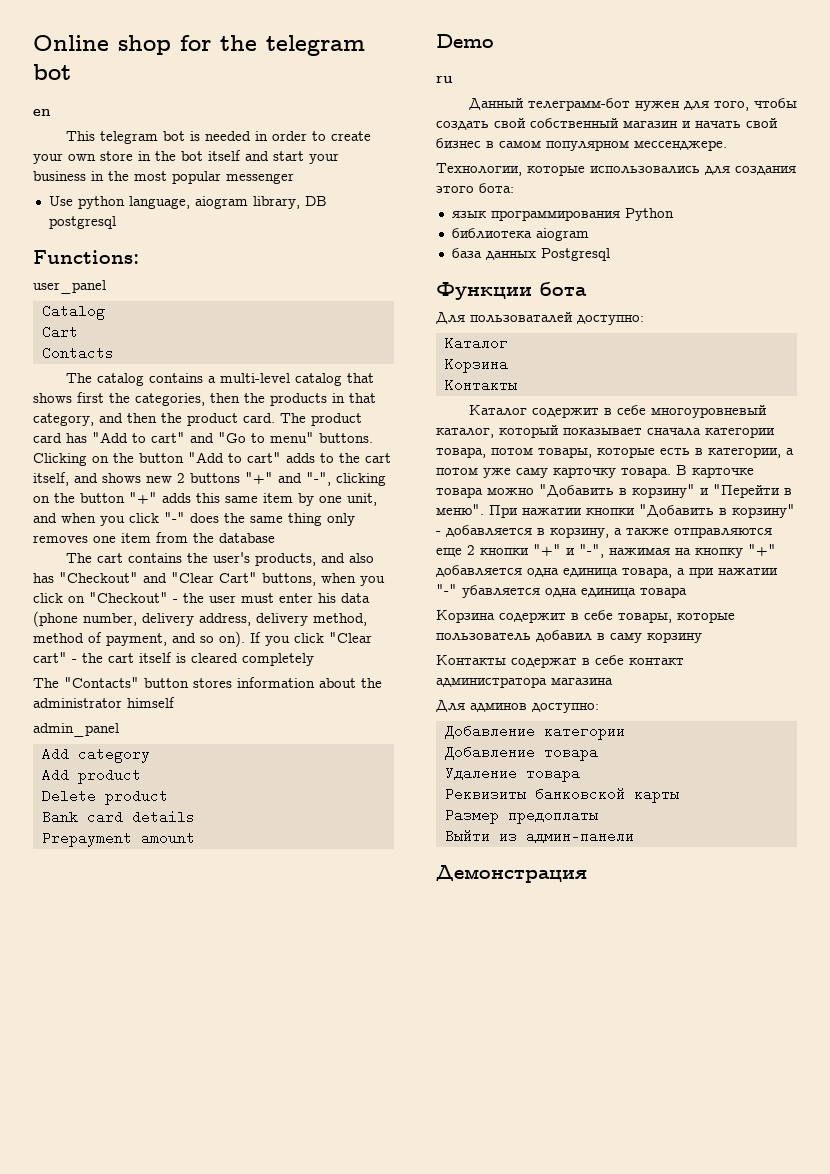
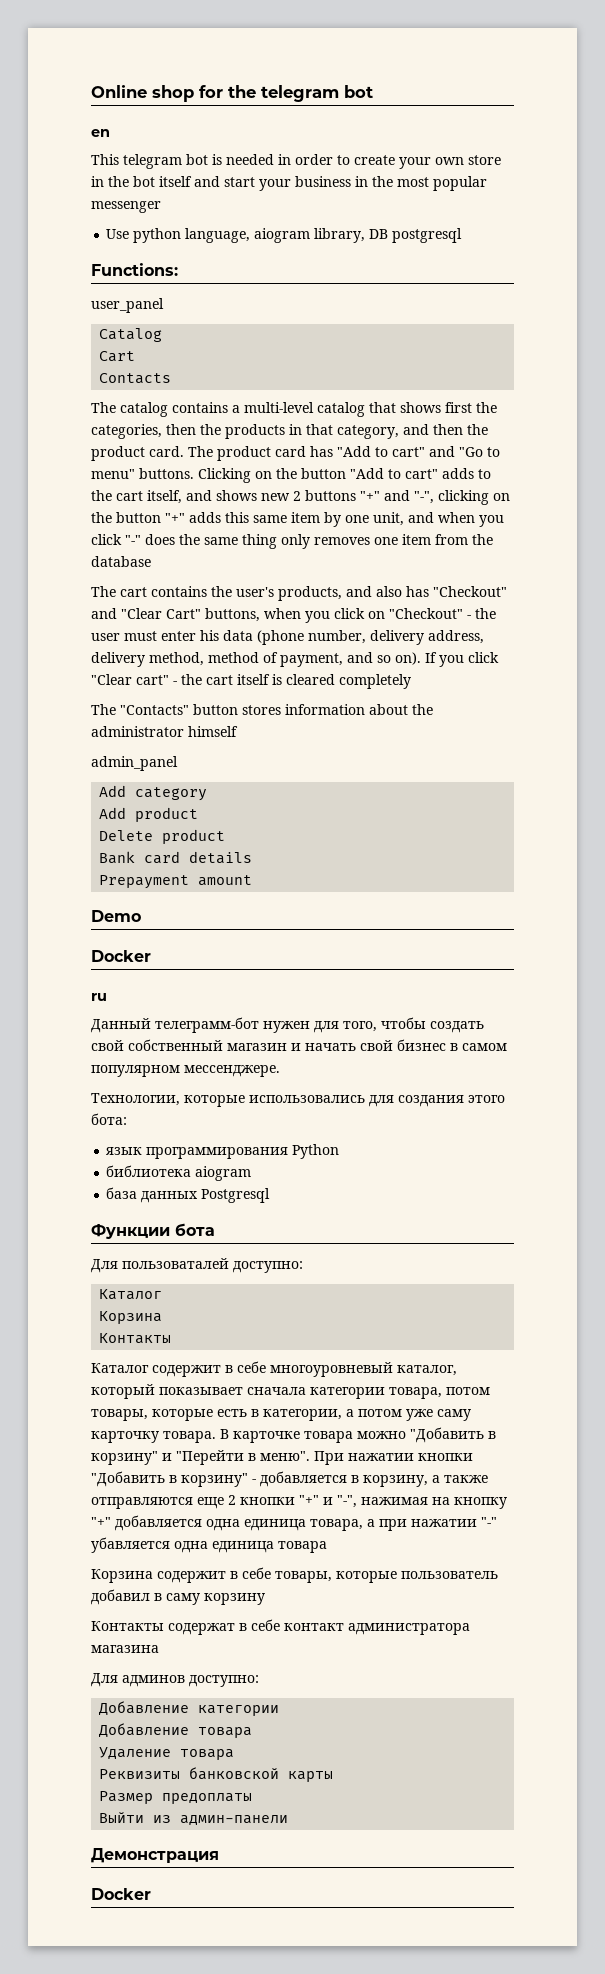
(494, 41) none -> [91,950,151,962] // Docker
(587, 874) none -> [91,1888,151,1900] // Docker

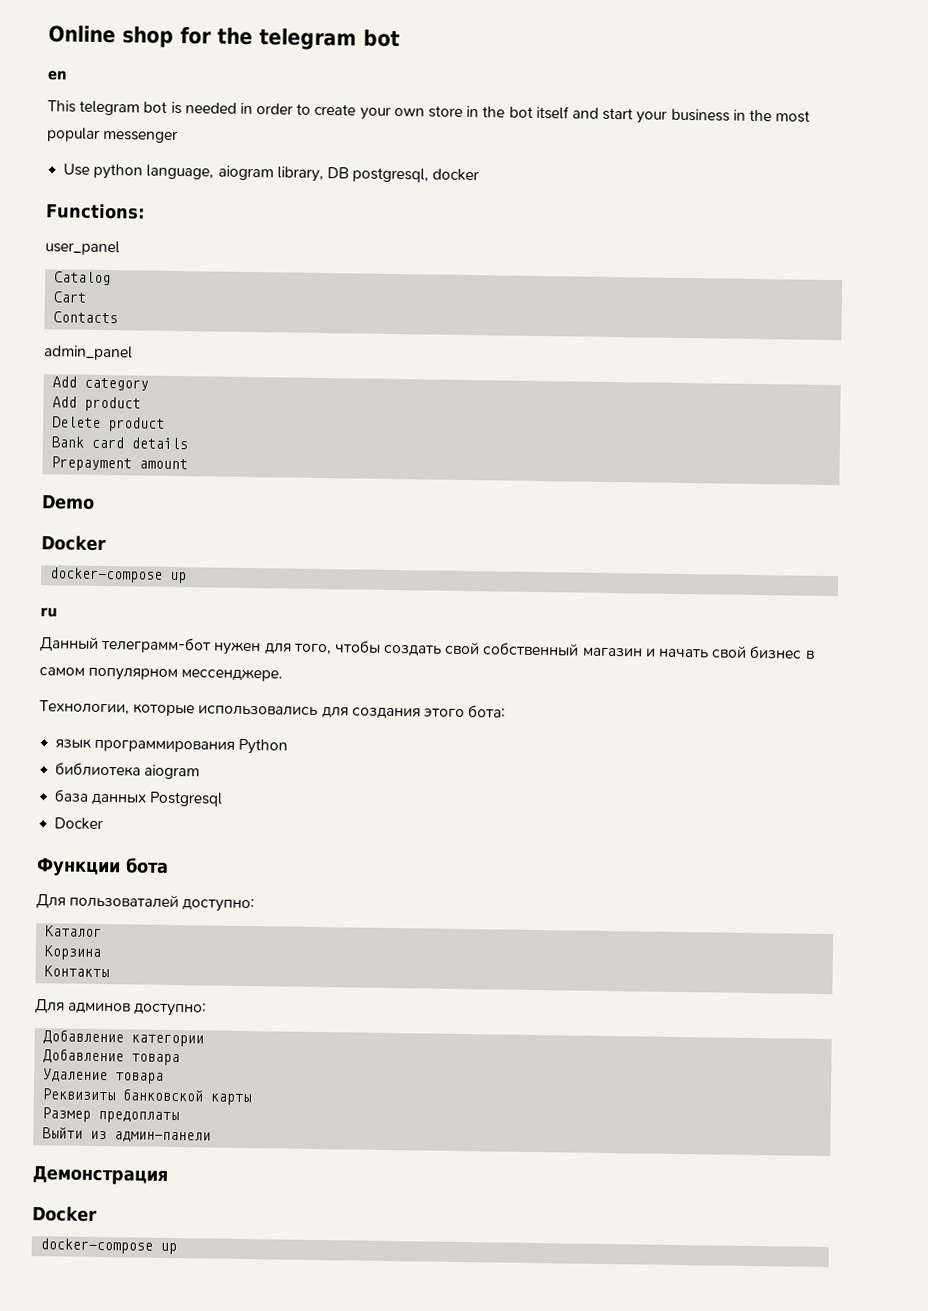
[392,228,463,243] postgresql -> [352,167,480,183] postgresql, docker
[91,402,497,417] [91,424,488,439] [91,446,500,461] [91,468,491,483] [91,490,510,505] [91,512,504,527] [91,534,493,549] [91,556,151,567] [91,586,507,601] [91,608,496,623] [91,630,484,645] [91,652,499,667] [91,674,411,689] [91,704,433,715] [91,726,238,737] // The catalog contains a multi-level catalog that shows first the categories, then the products in that category, and then the product card. The product card has "Add to cart" and "Go to menu" buttons. Clicking on the button "Add to cart" adds to the cart itself, and shows new 2 buttons "+" and "-", clicking on the button "+" adds this same item by one unit, and when you click "-" does the same thing only removes one item from the database // The cart contains the user's products, and also has "Checkout" and "Clear Cart" buttons, when you click on "Checkout" - the user must enter his data (phone number, delivery address, delivery method, method of payment, and so on). If you click "Clear cart" - the cart itself is cleared completely // The "Contacts" button stores information about the administrator himself -> (119, 317) none
(151, 956) none -> [49,567,188,584] // docker-compose up
(271, 1195) none -> [54,817,104,831] // Docker
[91,1361,457,1377] [91,1384,490,1399] [91,1409,471,1421] [91,1427,496,1443] [91,1450,473,1465] [91,1471,488,1487] [91,1495,507,1509] [91,1515,497,1531] [91,1537,327,1553] [91,1567,498,1583] [91,1589,265,1605] [91,1619,470,1635] [91,1645,159,1653] // Каталог содержит в себе многоуровневый каталог, который показывает сначала категории товара, потом товары, которые есть в категории, а потом уже саму карточку товара. В карточке товара можно "Добавить в корзину" и "Перейти в меню". При нажатии кнопки "Добавить в корзину" - добавляется в корзину, а также отправляются еще 2 кнопки "+" и "-", нажимая на кнопку "+" добавляется одна единица товара, а при нажатии "-" убавляется одна единица товара // Корзина содержит в себе товары, которые пользователь добавил в саму корзину // Контакты содержат в себе контакт администратора магазина -> (110, 971) none
(151, 1894) none -> [40,1238,178,1255] // docker-compose up

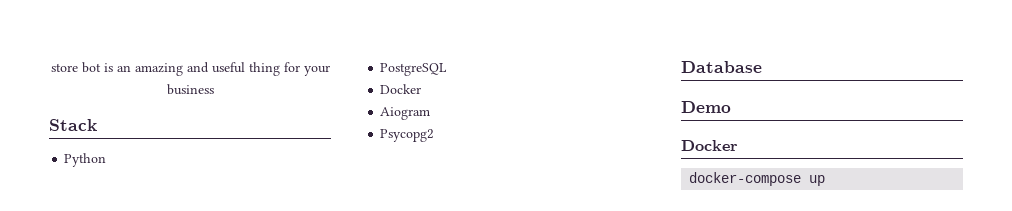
[48,25,400,51] [47,70,68,81] [47,100,811,124] [47,127,179,144] [63,163,480,183] [45,203,145,220] [45,240,120,256] [54,271,112,286] [53,291,87,303] [53,311,119,324] [44,345,133,361] [52,376,150,391] [52,396,142,412] [52,416,166,432] [51,436,189,450] [51,456,189,472] [41,494,95,510] [41,535,106,552] [49,567,188,584] [40,607,58,618] [40,636,815,659] [39,667,284,682] [39,700,507,720] [55,738,289,755] [55,762,201,780] [54,789,224,807] [54,817,104,831] [36,857,169,877] [36,893,256,913] [45,925,103,938] [44,945,102,961] [44,965,110,978] [35,999,208,1017] [43,1029,205,1047] [43,1048,181,1066] [43,1068,165,1084] [42,1088,252,1106] [42,1107,180,1124] [42,1127,212,1143] [32,1165,168,1185] Online shop for the telegram bot // en // This telegram bot is needed in order to create your own store in the bot itself and start your business in the most popular messenger // Use python language, aiogram library, DB postgresql, docker // Functions: // user_panel // Catalog // Cart // Contacts // admin_panel // Add category // Add product // Delete product // Bank card details // Prepayment amount // Demo // Docker // docker-compose up // ru // Данный телеграмм-бот нужен для того, чтобы создать свой собственный магазин и начать свой бизнес в самом популярном мессенджере. // Технологии, которые использовались для создания этого бота: // язык программирования Python // библиотека aiogram // база данных Postgresql // Docker // Функции бота // Для пользоваталей доступно: // Каталог // Корзина // Контакты // Для админов доступно: // Добавление категории // Добавление товара // Удаление товара // Реквизиты банковской карты // Размер предоплаты // Выйти из админ-панели // Демонстрация -> [50,62,330,76] [166,84,214,95] [49,119,97,131] [64,153,107,167] [380,63,448,76] [380,84,422,94] [380,107,431,120] [380,129,435,142] [681,61,762,73] [681,101,731,113] store bot is an amazing and useful thing for your business // Stack // Python // PostgreSQL // Docker // Aiogram // Psycopg2 // Database // Demo

